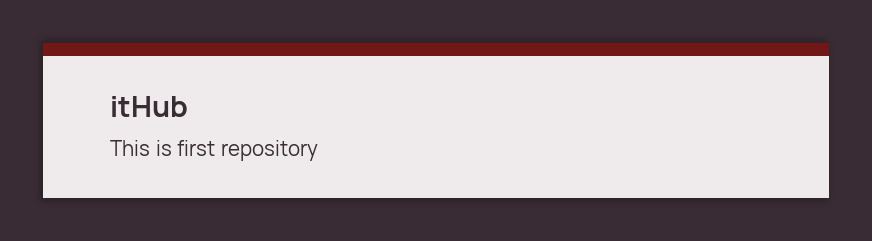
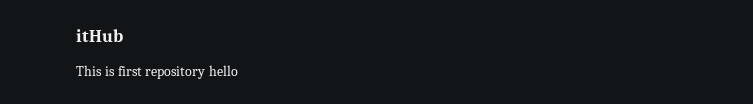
(318, 150) none -> [209,65,239,76] hello

